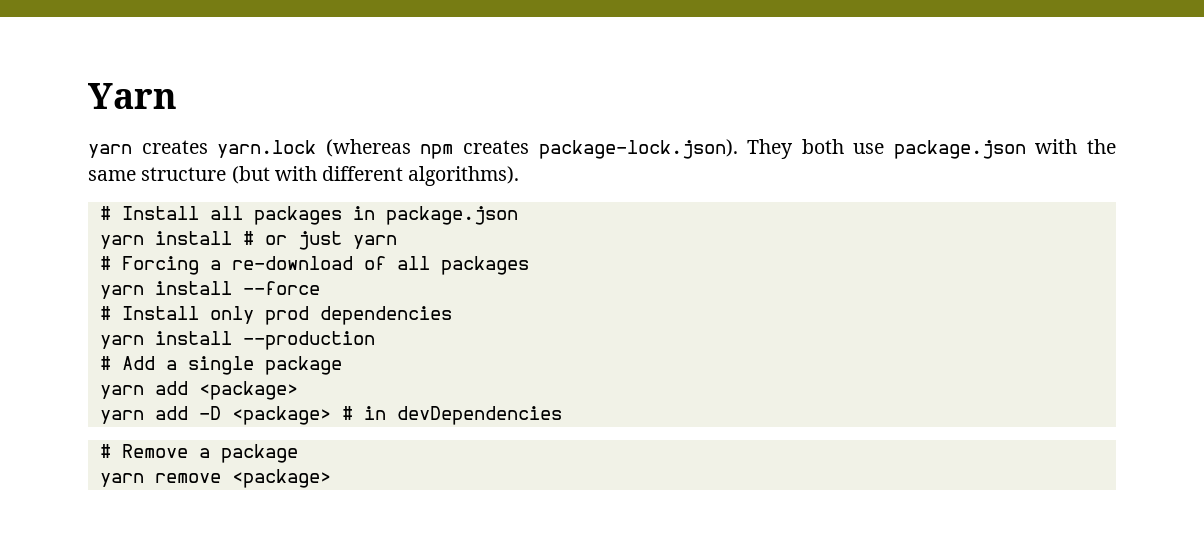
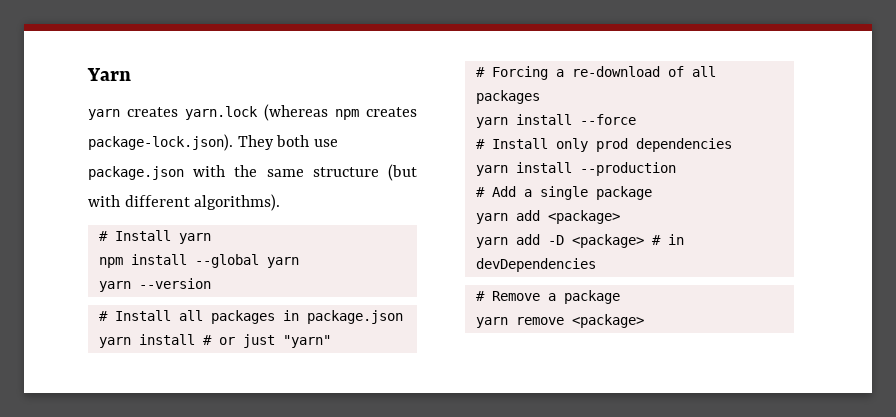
(520, 176) none -> [98,230,211,244] [98,254,299,268] [98,278,211,292] // # Install yarn // npm install --global yarn // yarn --version
[352,235,397,249] yarn -> [282,335,331,348] "yarn"

